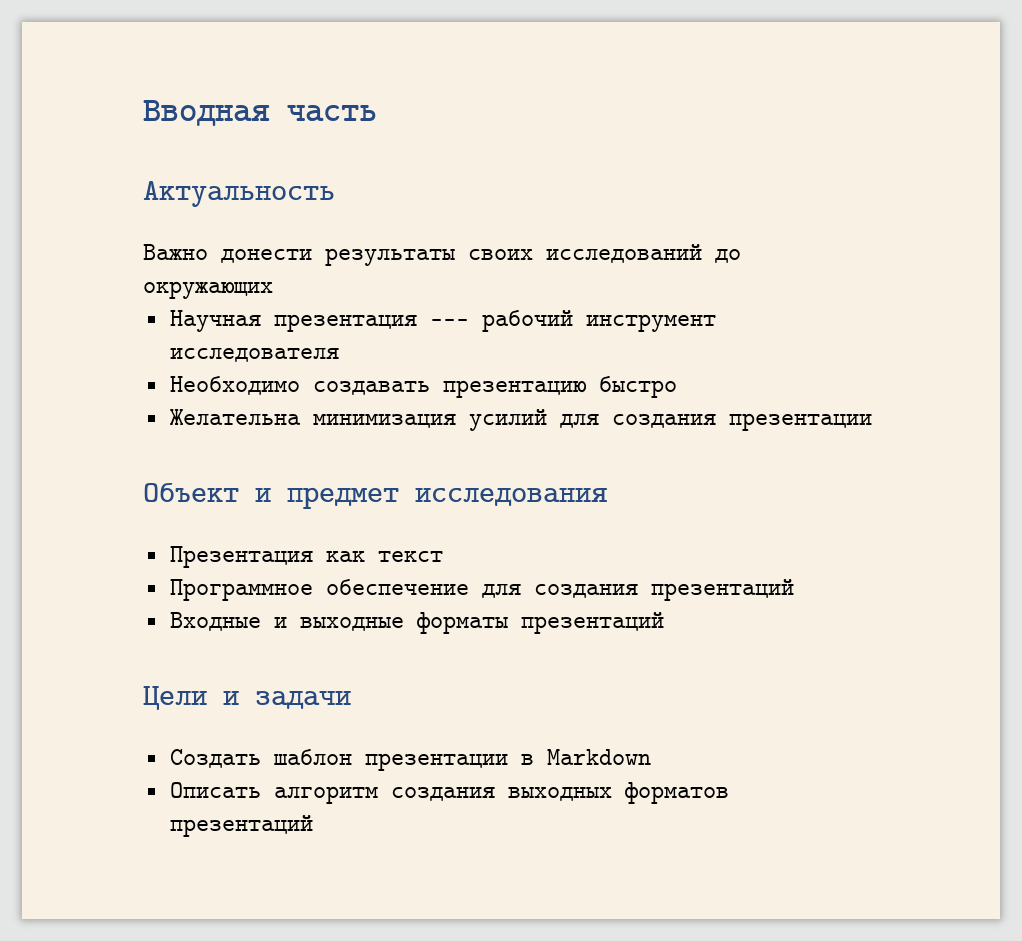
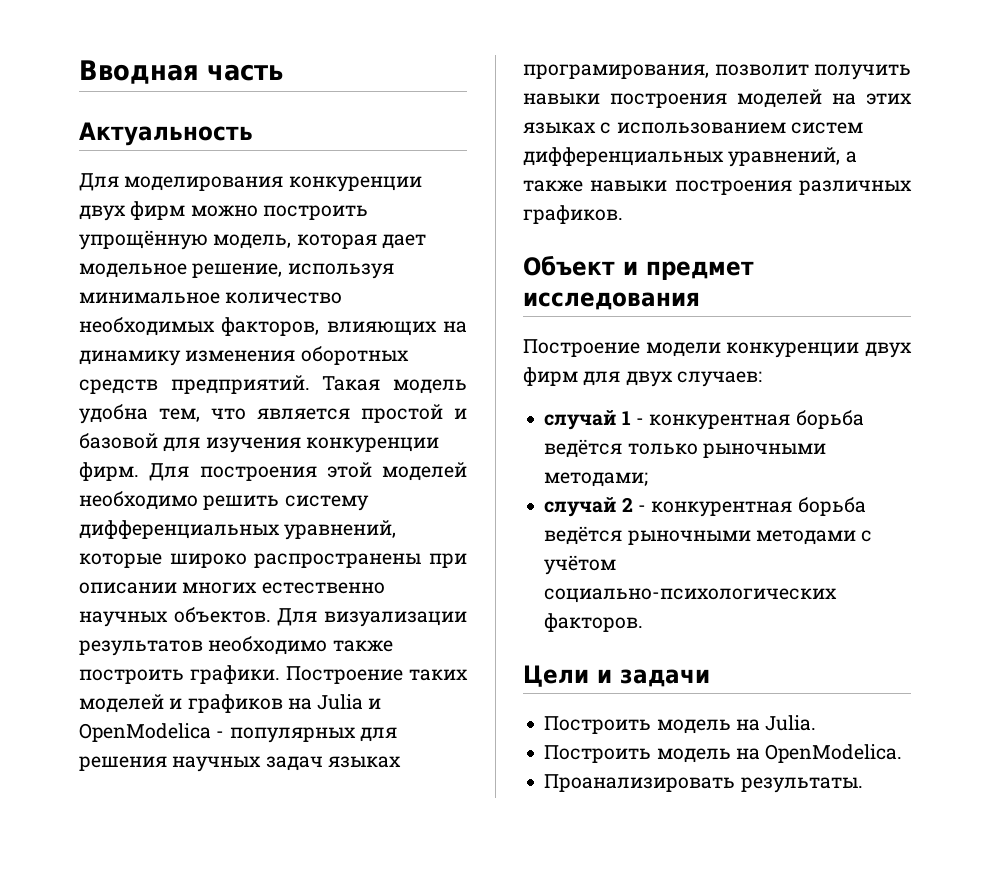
[143,244,741,266] [143,281,273,299] [169,310,716,332] [169,347,339,362] [169,376,677,398] [169,409,872,431] [143,483,608,509] [169,546,443,568] [169,579,794,601] [169,612,664,634] [143,686,351,710] [169,749,651,771] [169,782,729,804] [169,815,313,837] Важно донести результаты своих исследований до окружающих // Научная презентация --- рабочий инструмент исследователя // Необходимо создавать презентацию быстро // Желательна минимизация усилий для создания презентации // Объект и предмет исследования // Презентация как текст // Программное обеспечение для создания презентаций // Входные и выходные форматы презентаций // Цели и задачи // Создать шаблон презентации в Markdown // Описать алгоритм создания выходных форматов презентаций -> [79,173,422,192] [79,201,368,221] [79,230,426,250] [79,263,394,279] [79,292,343,304] [79,317,467,336] [79,346,409,366] [79,375,468,394] [79,404,467,424] [79,433,439,453] [79,462,467,481] [79,491,369,511] [79,520,397,540] [79,553,468,568] [79,582,385,594] [79,607,468,627] [79,636,393,656] [79,665,468,684] [79,694,382,713] [79,723,397,743] [79,756,401,772] [523,64,911,80] [523,89,912,108] [523,122,863,134] [523,147,857,167] [523,180,912,195] [523,205,623,224] [523,255,754,280] [523,292,700,310] [523,339,912,358] [523,367,762,387] [544,410,864,430] [544,439,826,458] [544,472,649,487] [544,497,866,517] [544,526,873,545] [544,555,617,575] [544,588,838,603] [544,613,644,632] [523,665,710,687] [544,715,817,734] [544,744,903,763] [544,774,863,793] Для моделирования конкуренции двух фирм можно построить упрощённую модель, которая дает модельное решение, используя минимальное количество необходимых факторов, влияющих на динамику изменения оборотных средств предприятий. Такая модель удобна тем, что является простой и базовой для изучения конкуренции фирм. Для построения этой моделей необходимо решить систему дифференциальных уравнений, которые широко распространены при описании многих естественно научных объектов. Для визуализации результатов необходимо также построить графики. Построение таких моделей и графиков на Julia и OpenModelica - популярных для решения научных задач языках програмирования, позволит получить навыки построения моделей на этих языках с использованием систем дифференциальных уравнений, а также навыки построения различных графиков. // Объект и предмет исследования // Построение модели конкуренции двух фирм для двух случаев: // случай 1 - конкурентная борьба ведётся только рыночными методами; // случай 2 - конкурентная борьба ведётся рыночными методами с учётом социально-психологических факторов. // Цели и задачи // Построить модель на Julia. // Построить модель на OpenModelica. // Проанализировать результаты.

